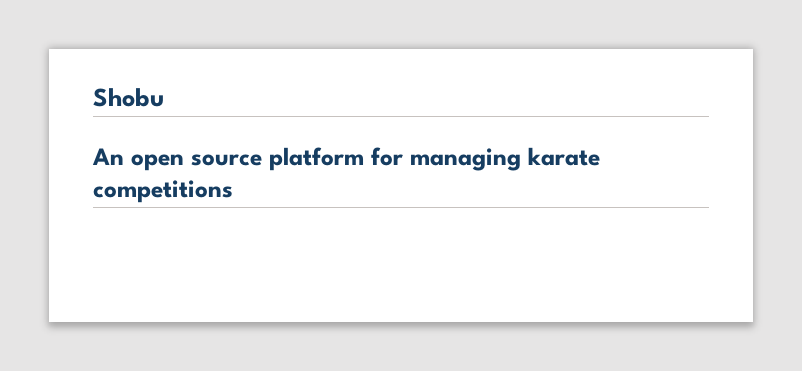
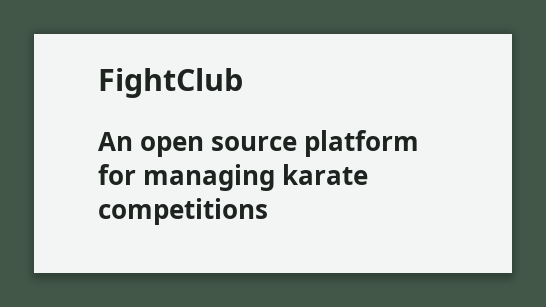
[93,88,164,107] Shobu -> [98,68,243,98] FightClub

